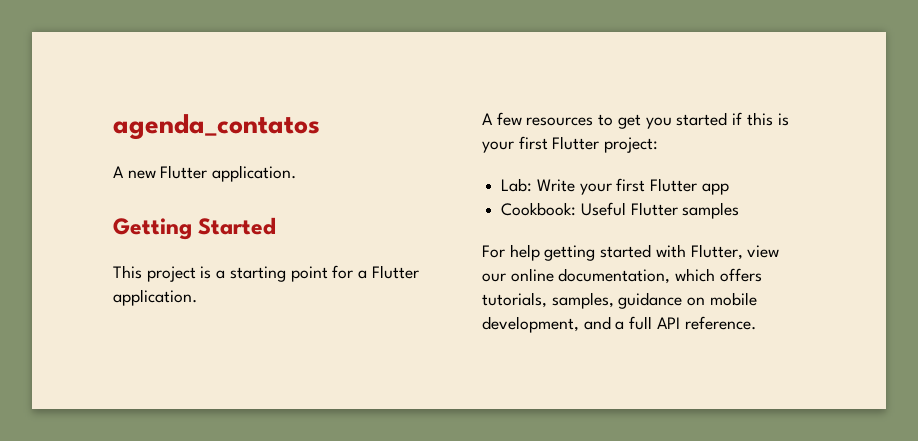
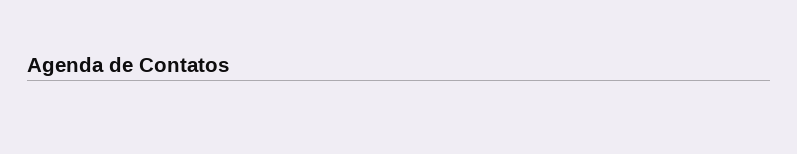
[113,114,320,140] [113,165,297,182] [113,217,277,240] [113,265,419,282] [113,289,197,306] [482,112,789,129] [482,136,659,153] [501,178,729,195] [501,202,740,219] [482,244,780,261] [482,268,762,284] [482,292,757,309] [482,316,756,333] agenda_contatos // A new Flutter application. // Getting Started // This project is a starting point for a Flutter application. // A few resources to get you started if this is your first Flutter project: // Lab: Write your first Flutter app // Cookbook: Useful Flutter samples // For help getting started with Flutter, view our online documentation, which offers tutorials, samples, guidance on mobile development, and a full API reference. -> [27,57,229,76] Agenda de Contatos

